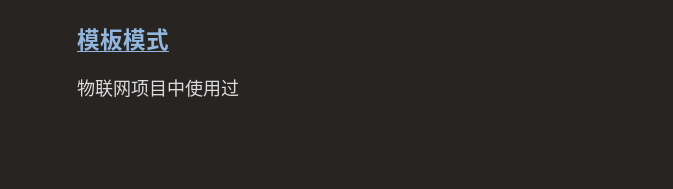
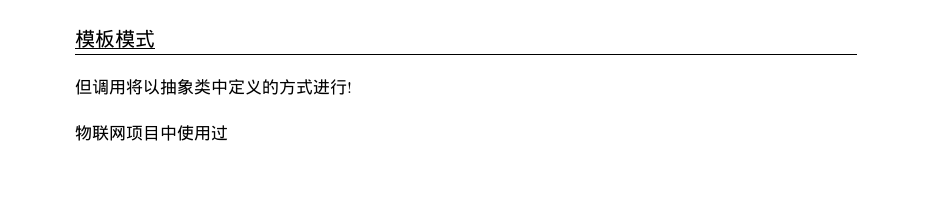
(169, 39) none -> [75,78,352,95] // 但调用将以抽象类中定义的方式进行!

